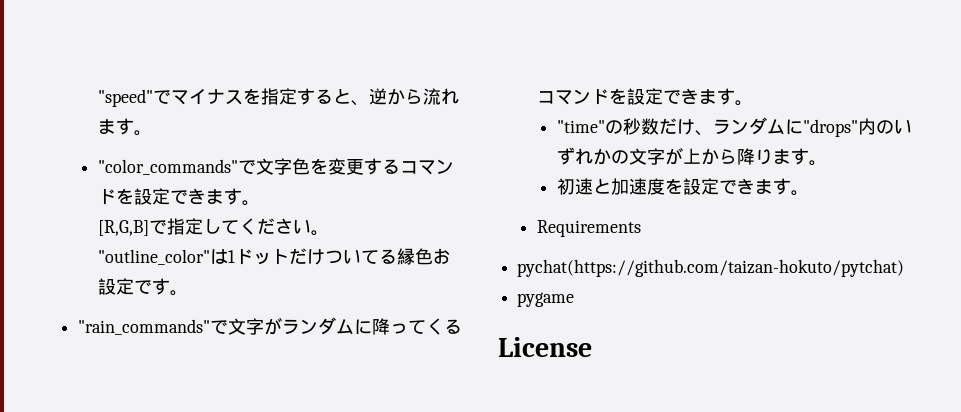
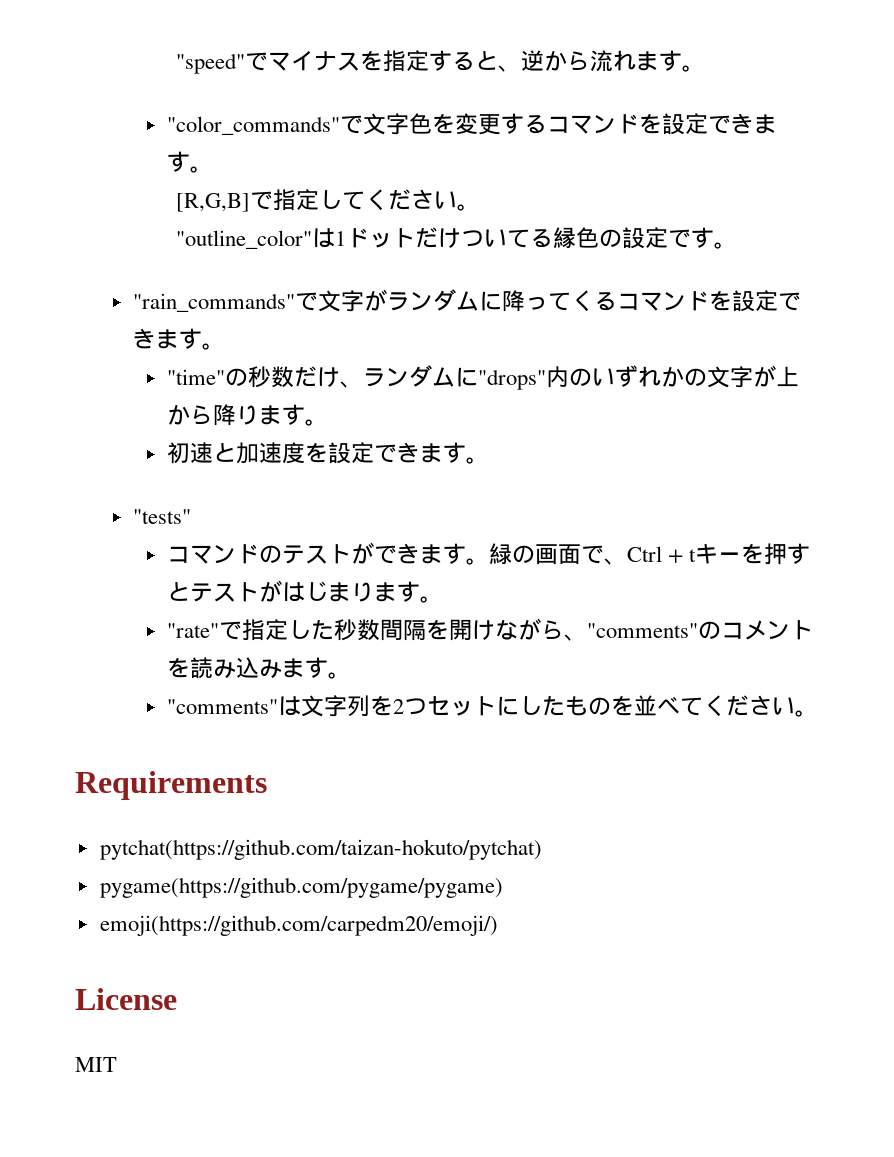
[433,248,452,264] お -> [599,229,623,247] の
[537,220,642,237] [517,259,905,277] [517,292,575,307] Requirements // pychat(https://github.com/taizan-hokuto/pytchat) // pygame -> [133,509,192,524] [167,542,811,565] [167,580,444,603] [167,618,814,641] [167,657,352,679] [167,695,819,717] [75,771,267,800] [99,839,542,860] [99,877,503,898] [99,915,498,936] "tests" // コマンドのテストができます。緑の画面で、Ctrl + tキーを押すとテストがはじまります。 // "rate"で指定した秒数間隔を開けながら、"comments"のコメントを読み込みます。 // "comments"は文字列を2つセットにしたものを並べてください。 // Requirements // pytchat(https://github.com/taizan-hokuto/pytchat) // pygame(https://github.com/pygame/pygame) // emoji(https://github.com/carpedm20/emoji/)
(592, 347) none -> [75,1057,117,1072] // MIT

